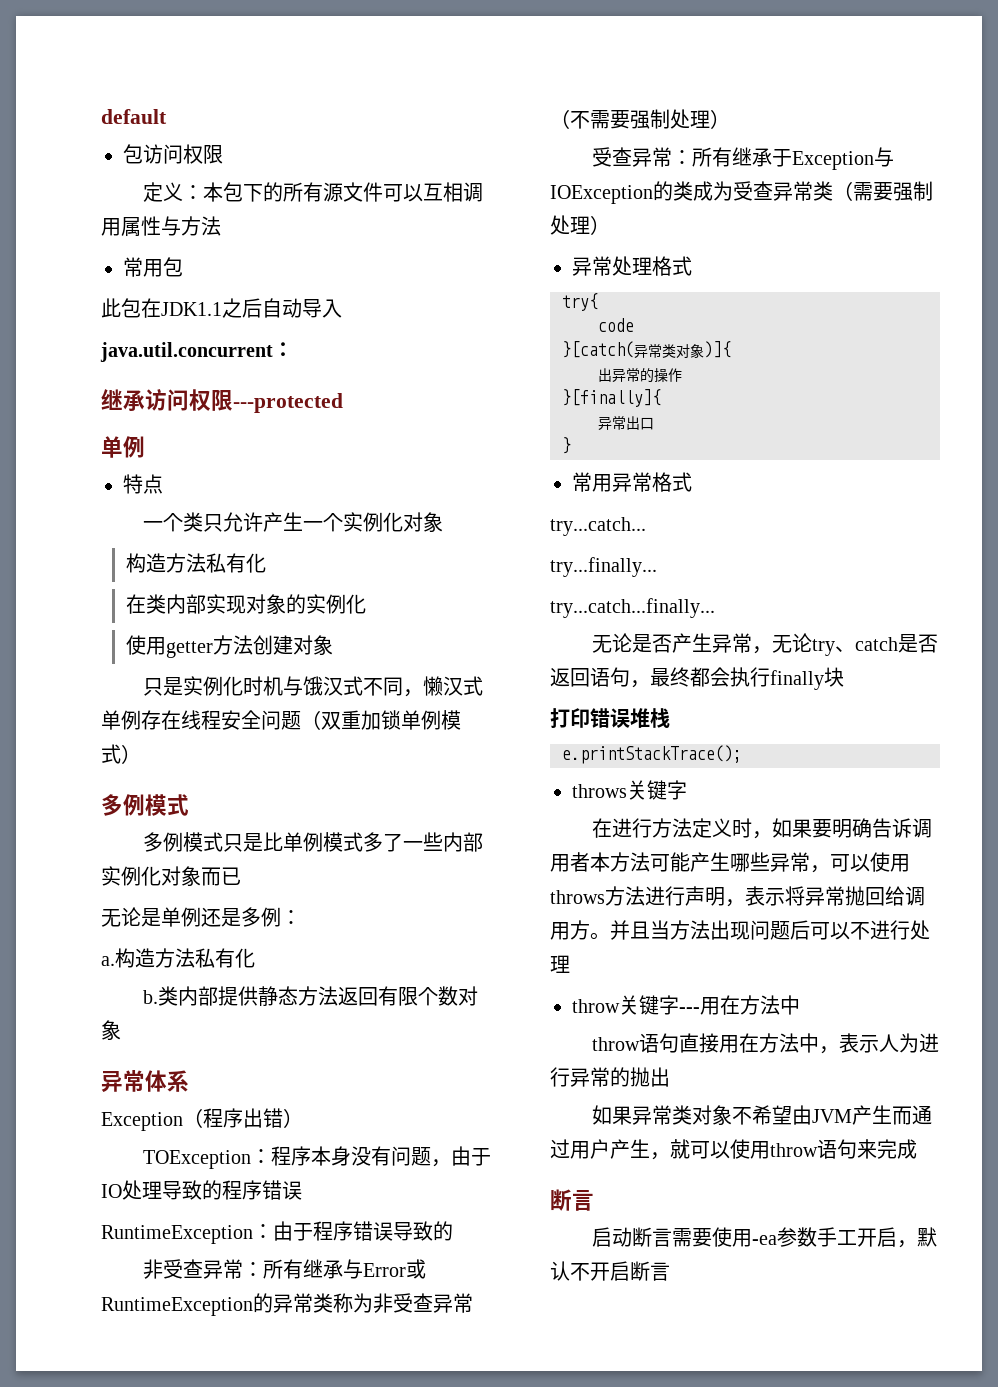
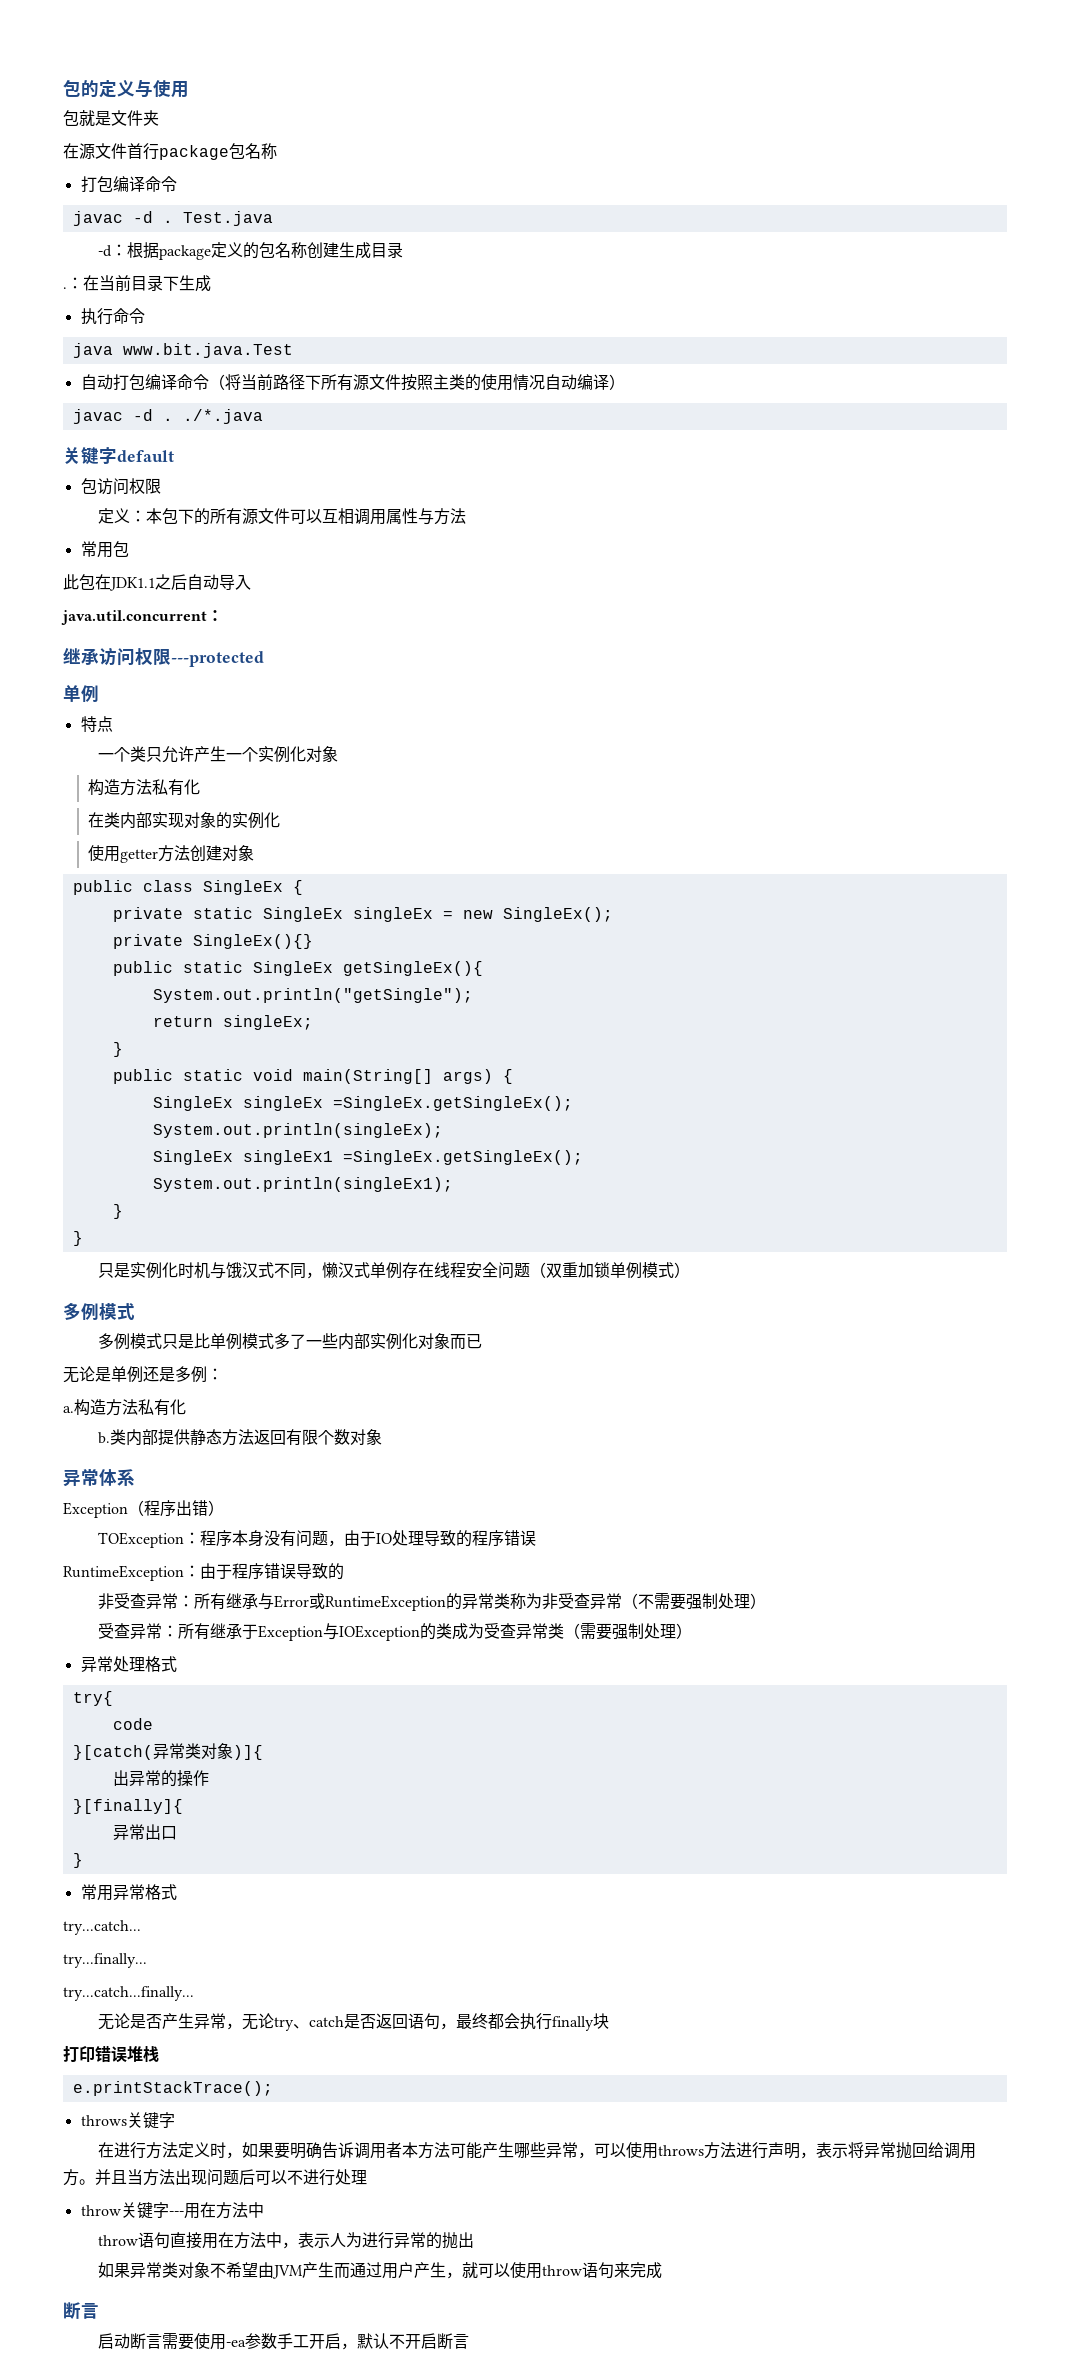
(101, 116) none -> [63,79,189,98] [63,110,159,126] [63,143,277,160] [80,176,177,192] [72,211,273,226] [98,242,404,260] [63,275,211,292] [80,308,145,325] [72,343,293,358] [80,374,625,391] [72,409,263,424] [63,447,117,465] 包的定义与使用 // 包就是文件夹 // 在源文件首行package包名称 // 打包编译命令 // javac -d . Test.java // -d：根据package定义的包名称创建生成目录 // .：在当前目录下生成 // 执行命令 // java www.bit.java.Test // 自动打包编译命令（将当前路径下所有源文件按照主类的使用情况自动编译） // javac -d . ./*.java // 关键字
(334, 645) none -> [72,880,303,895] [112,907,613,922] [112,934,313,949] [112,961,483,976] [152,988,473,1003] [152,1015,313,1030] [112,1042,123,1057] [112,1069,513,1084] [152,1096,573,1111] [152,1123,443,1138] [152,1150,583,1165] [152,1177,453,1192] [112,1204,123,1219] [72,1231,83,1246] // public class SingleEx { // private static SingleEx singleEx = new SingleEx(); // private SingleEx(){} // public static SingleEx getSingleEx(){ // System.out.println("getSingle"); // return singleEx; // } // public static void main(String[] args) { // SingleEx singleEx =SingleEx.getSingleEx(); // System.out.println(singleEx); // SingleEx singleEx1 =SingleEx.getSingleEx(); // System.out.println(singleEx1); // } // }

